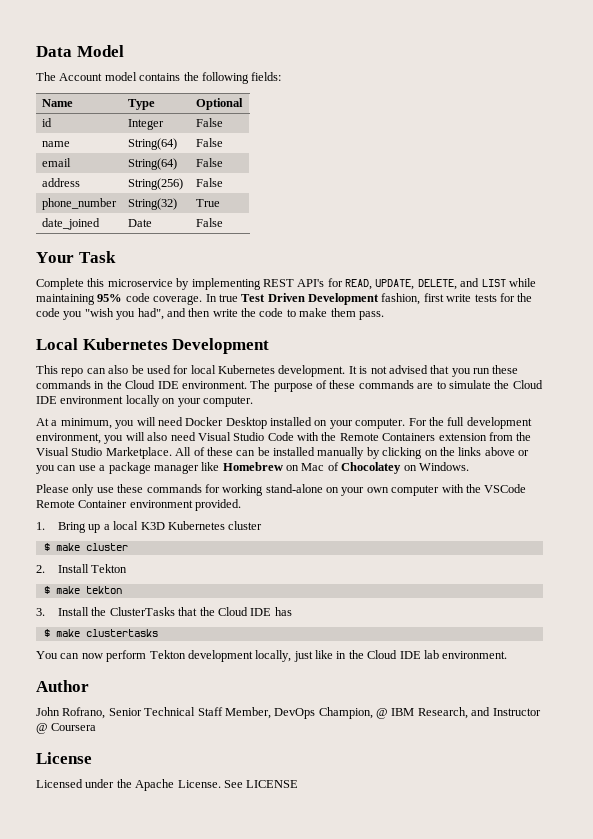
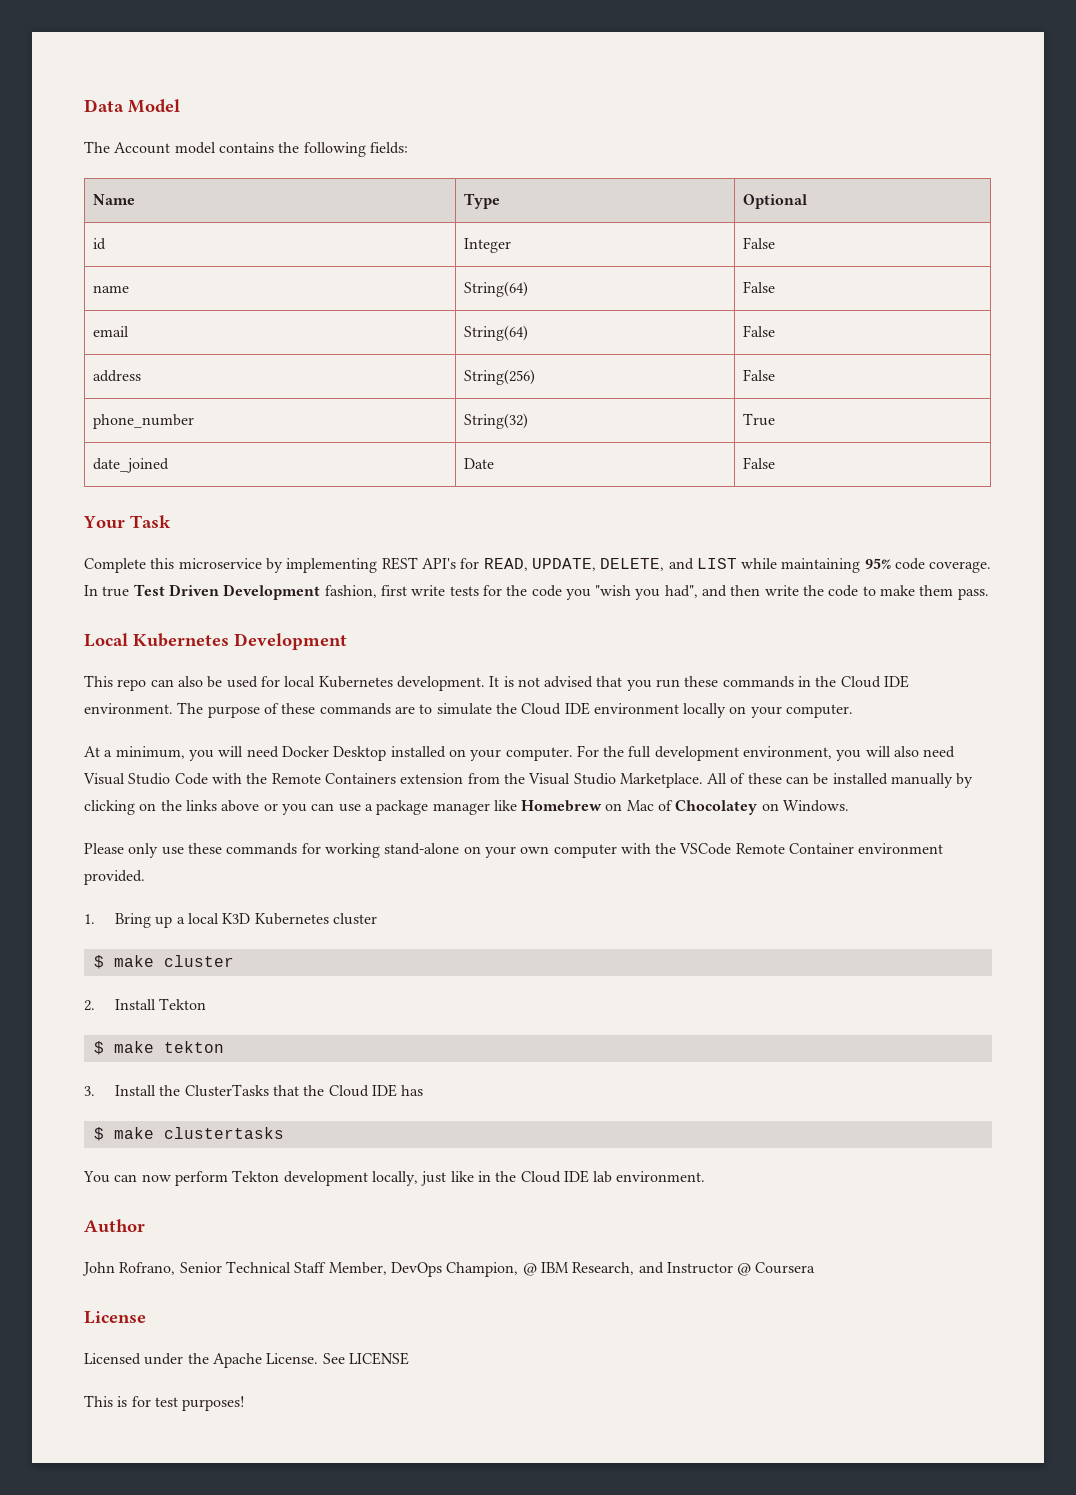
(299, 784) none -> [84,1395,246,1411] // This is for test purposes!

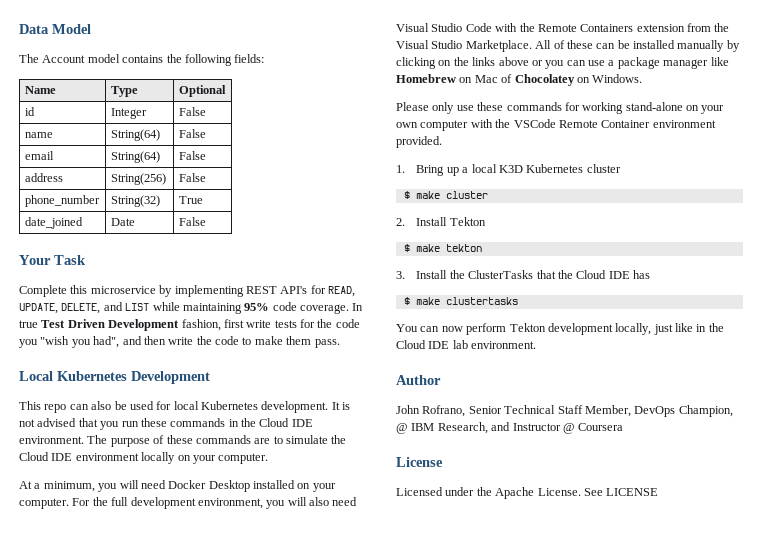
[84,1395,246,1411] // This is for test purposes! -> (659, 492) none

